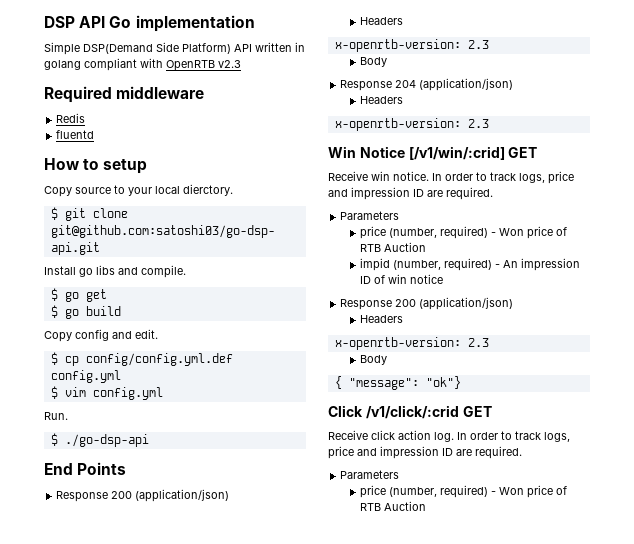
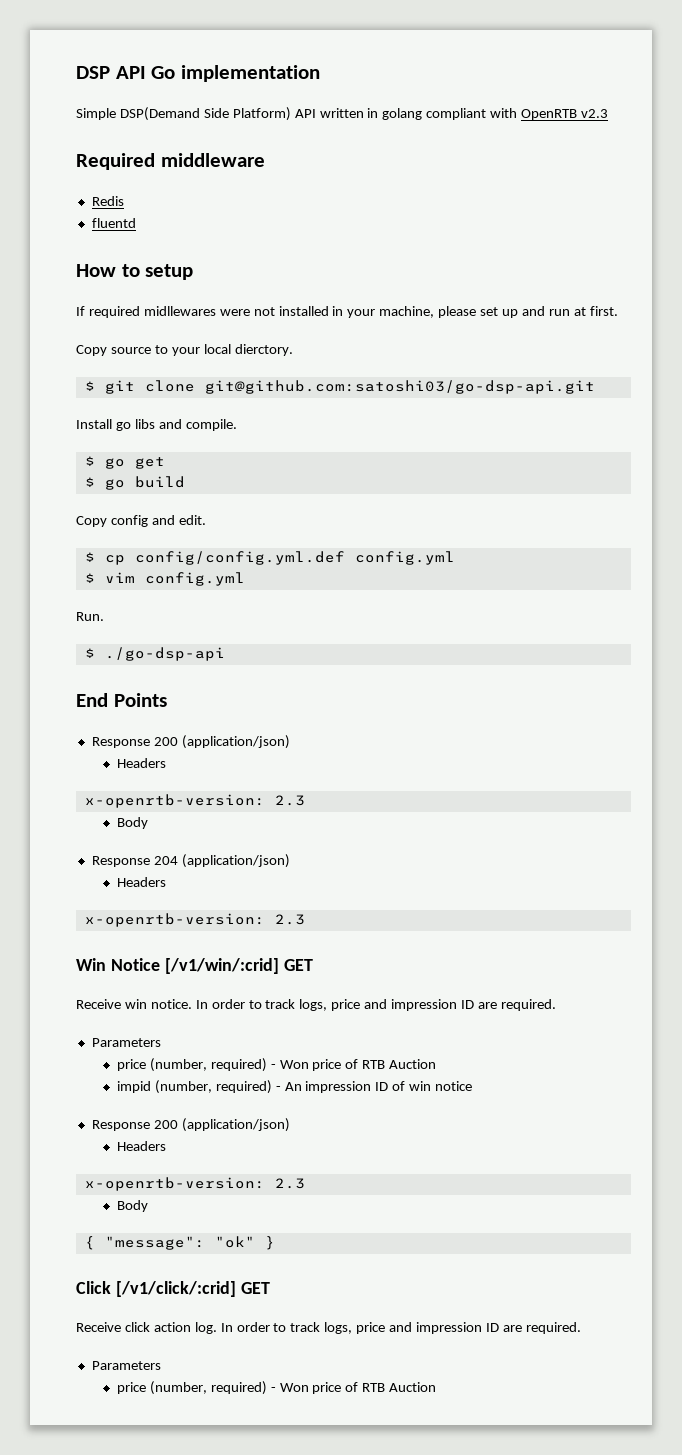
(148, 166) none -> [76,306,618,318] // If required midllewares were not installed in your machine, please set up and run at first.
[425,376,461,389] "ok"} -> [214,1236,275,1250] "ok" }
[365,405,459,419] /v1/click/:crid -> [115,1281,236,1297] [/v1/click/:crid]

